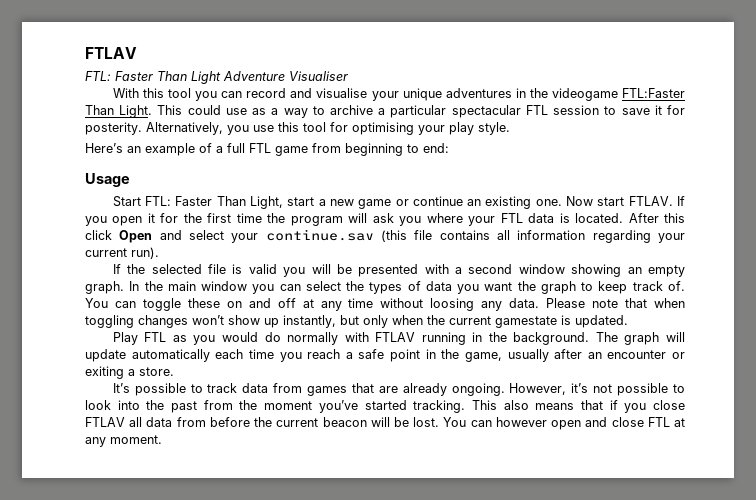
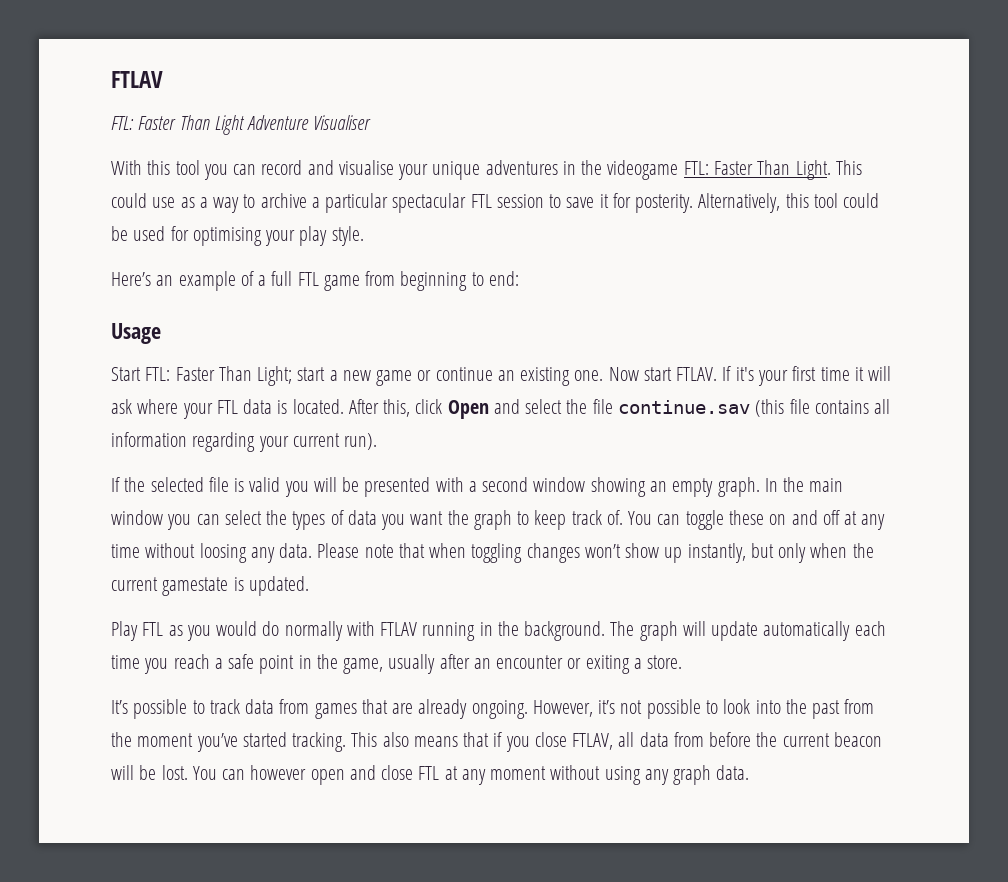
[622,88,685,98] FTL:Faster -> [683,161,753,175] FTL: Faster
[227,122,326,135] you use this tool -> [785,193,880,208] [111,226,166,241] this tool could be used
[250,196,284,209] Light, -> [257,366,293,386] Light;
[85,213,343,226] you open it for the first time the program -> [735,366,864,386] it's your first time it
[399,216,422,226] you -> (132, 406) none
[664,213,685,223] this -> [383,399,411,417] this,
[231,233,259,243] your -> [566,399,613,414] the file
[85,417,125,427] FTLAV -> [572,733,614,750] FTLAV,
[110,435,162,444] moment. -> [490,765,750,785] moment without using any graph data.

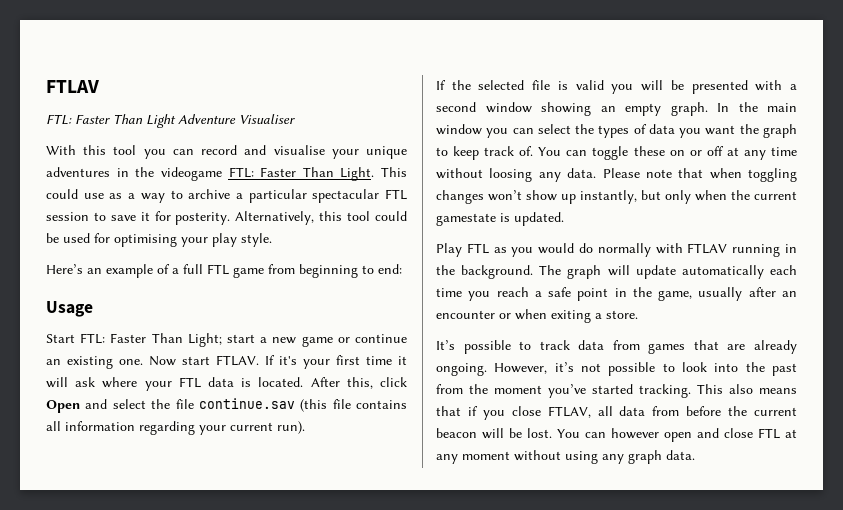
[791,510,818,525] and -> [689,150,702,156] or
(582, 663) none -> [515,309,547,320] when

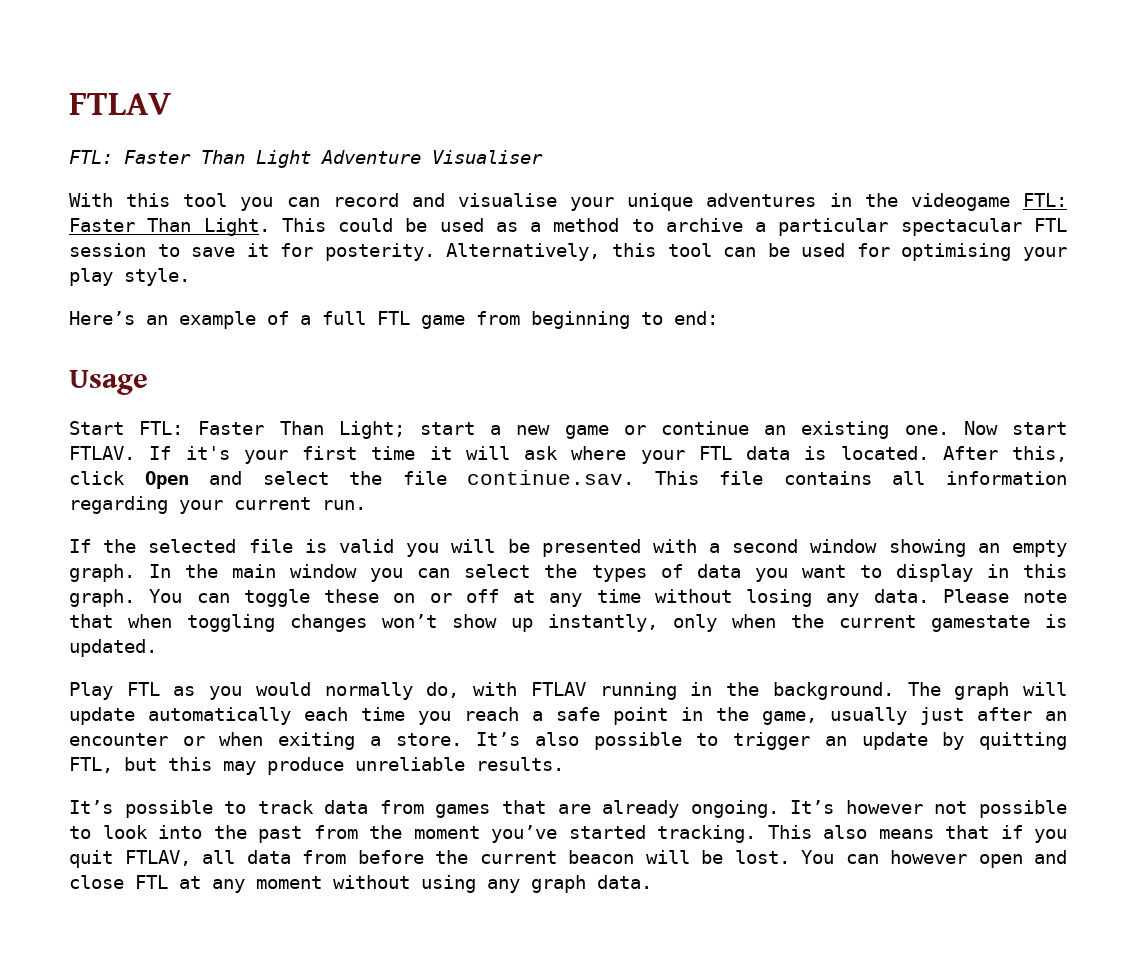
[83,193,104,199] use -> [405,218,484,232] be used
[140,193,165,203] way -> [553,218,620,232] method
[375,211,408,221] could -> [723,247,757,257] can
[198,398,328,412] continue.sav (this -> [467,470,699,485] continue.sav. This
[277,421,305,434] run). -> [322,500,366,510] run.
[739,124,797,138] [436,146,534,160] the graph to keep track of. -> [859,564,1067,582] [69,589,135,607] to display in this graph.
[489,168,533,182] loosing -> [746,589,812,607] losing
[641,190,661,200] but -> (658, 623) none
[579,243,651,257] do normally -> [324,682,460,700] normally do,
(743, 294) none -> [920,707,964,725] just
(638, 314) none -> [476,732,1067,750] [69,757,564,775] It’s also possible to trigger an update by quitting FTL, but this may produce unreliable results.
[494,362,574,374] However, it’s -> [790,800,923,814] It’s however
[511,406,541,416] close -> [69,850,113,868] quit

